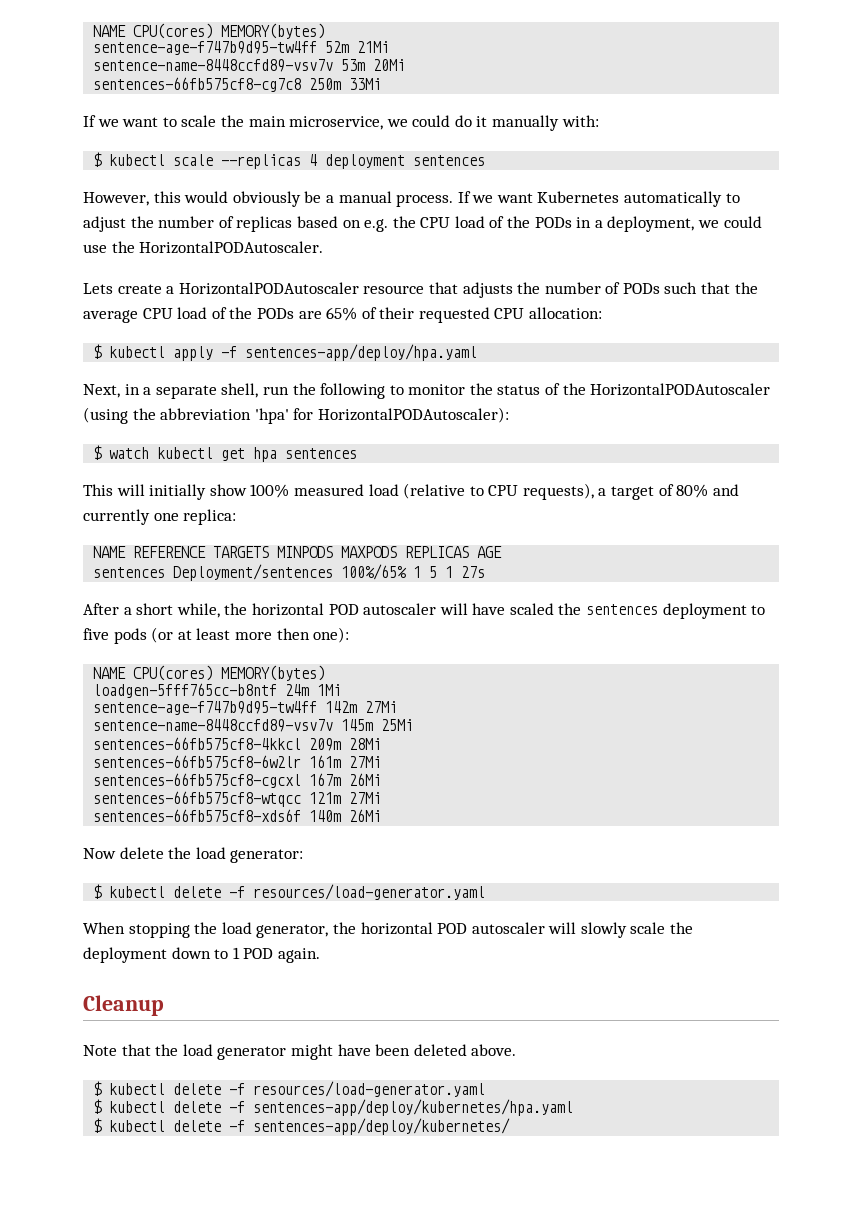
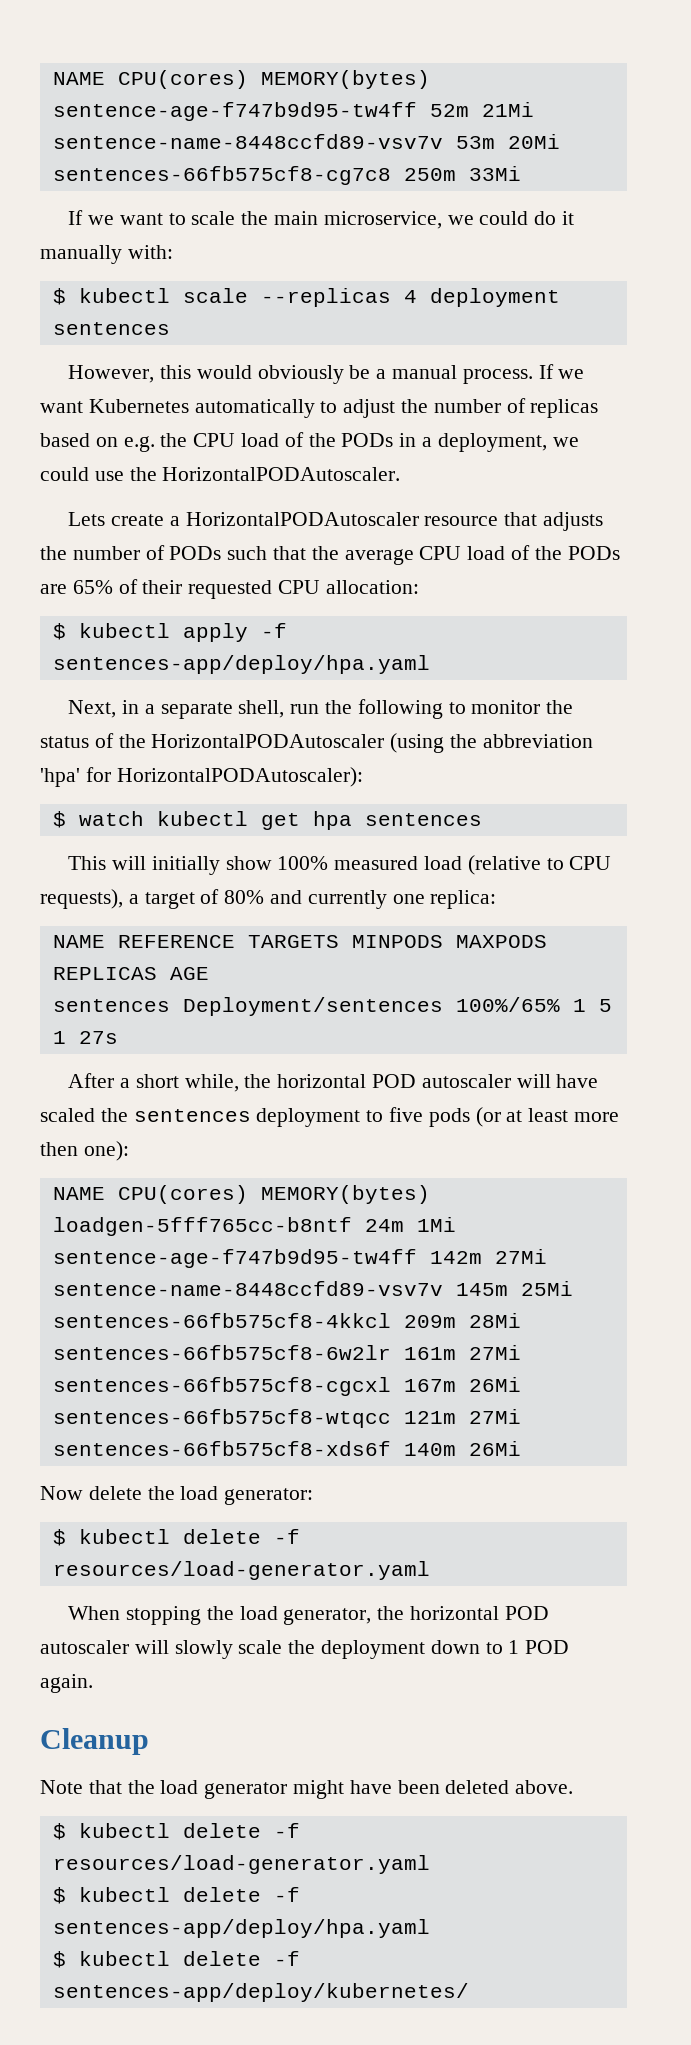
[253,1099,574,1116] sentences-app/deploy/kubernetes/hpa.yaml -> [52,1919,430,1938] sentences-app/deploy/hpa.yaml

